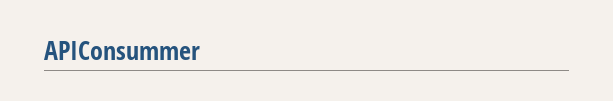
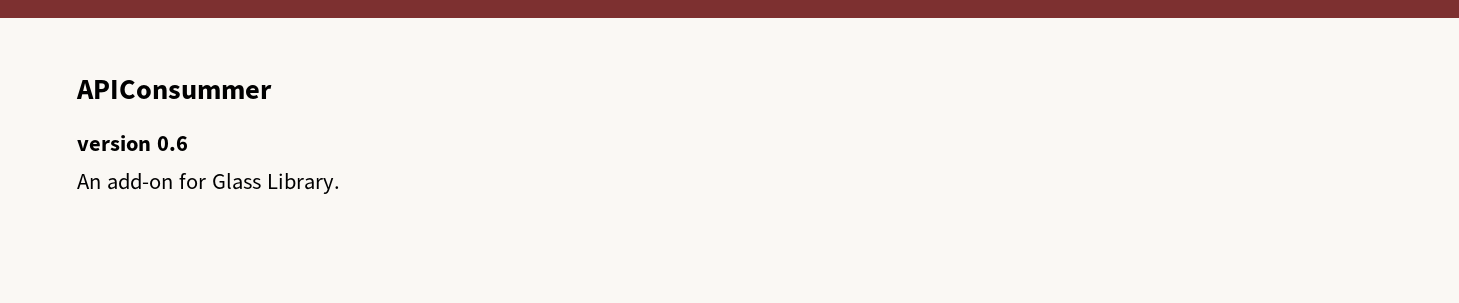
(200, 50) none -> [77,135,189,151] [77,173,341,194] // version 0.6 // An add-on for Glass Library.

